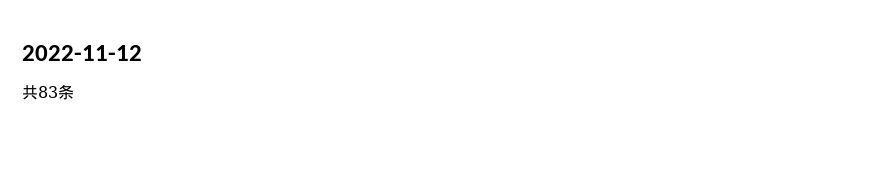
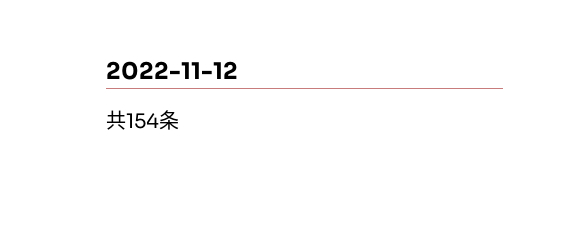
[38,86,58,98] 83 -> [126,113,159,129] 154

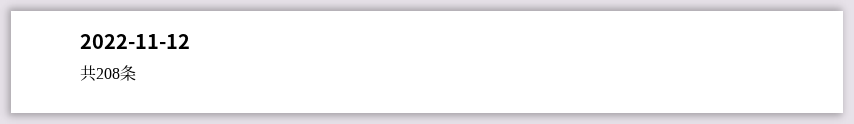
[126,113,159,129] 154 -> [96,68,120,79] 208

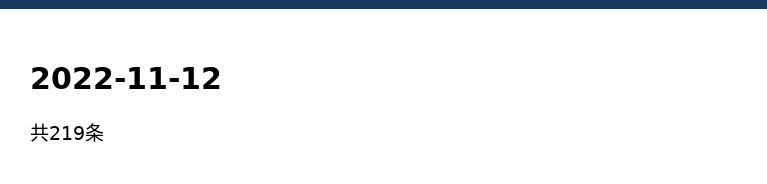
[96,68,120,79] 208 -> [49,126,85,140] 219

